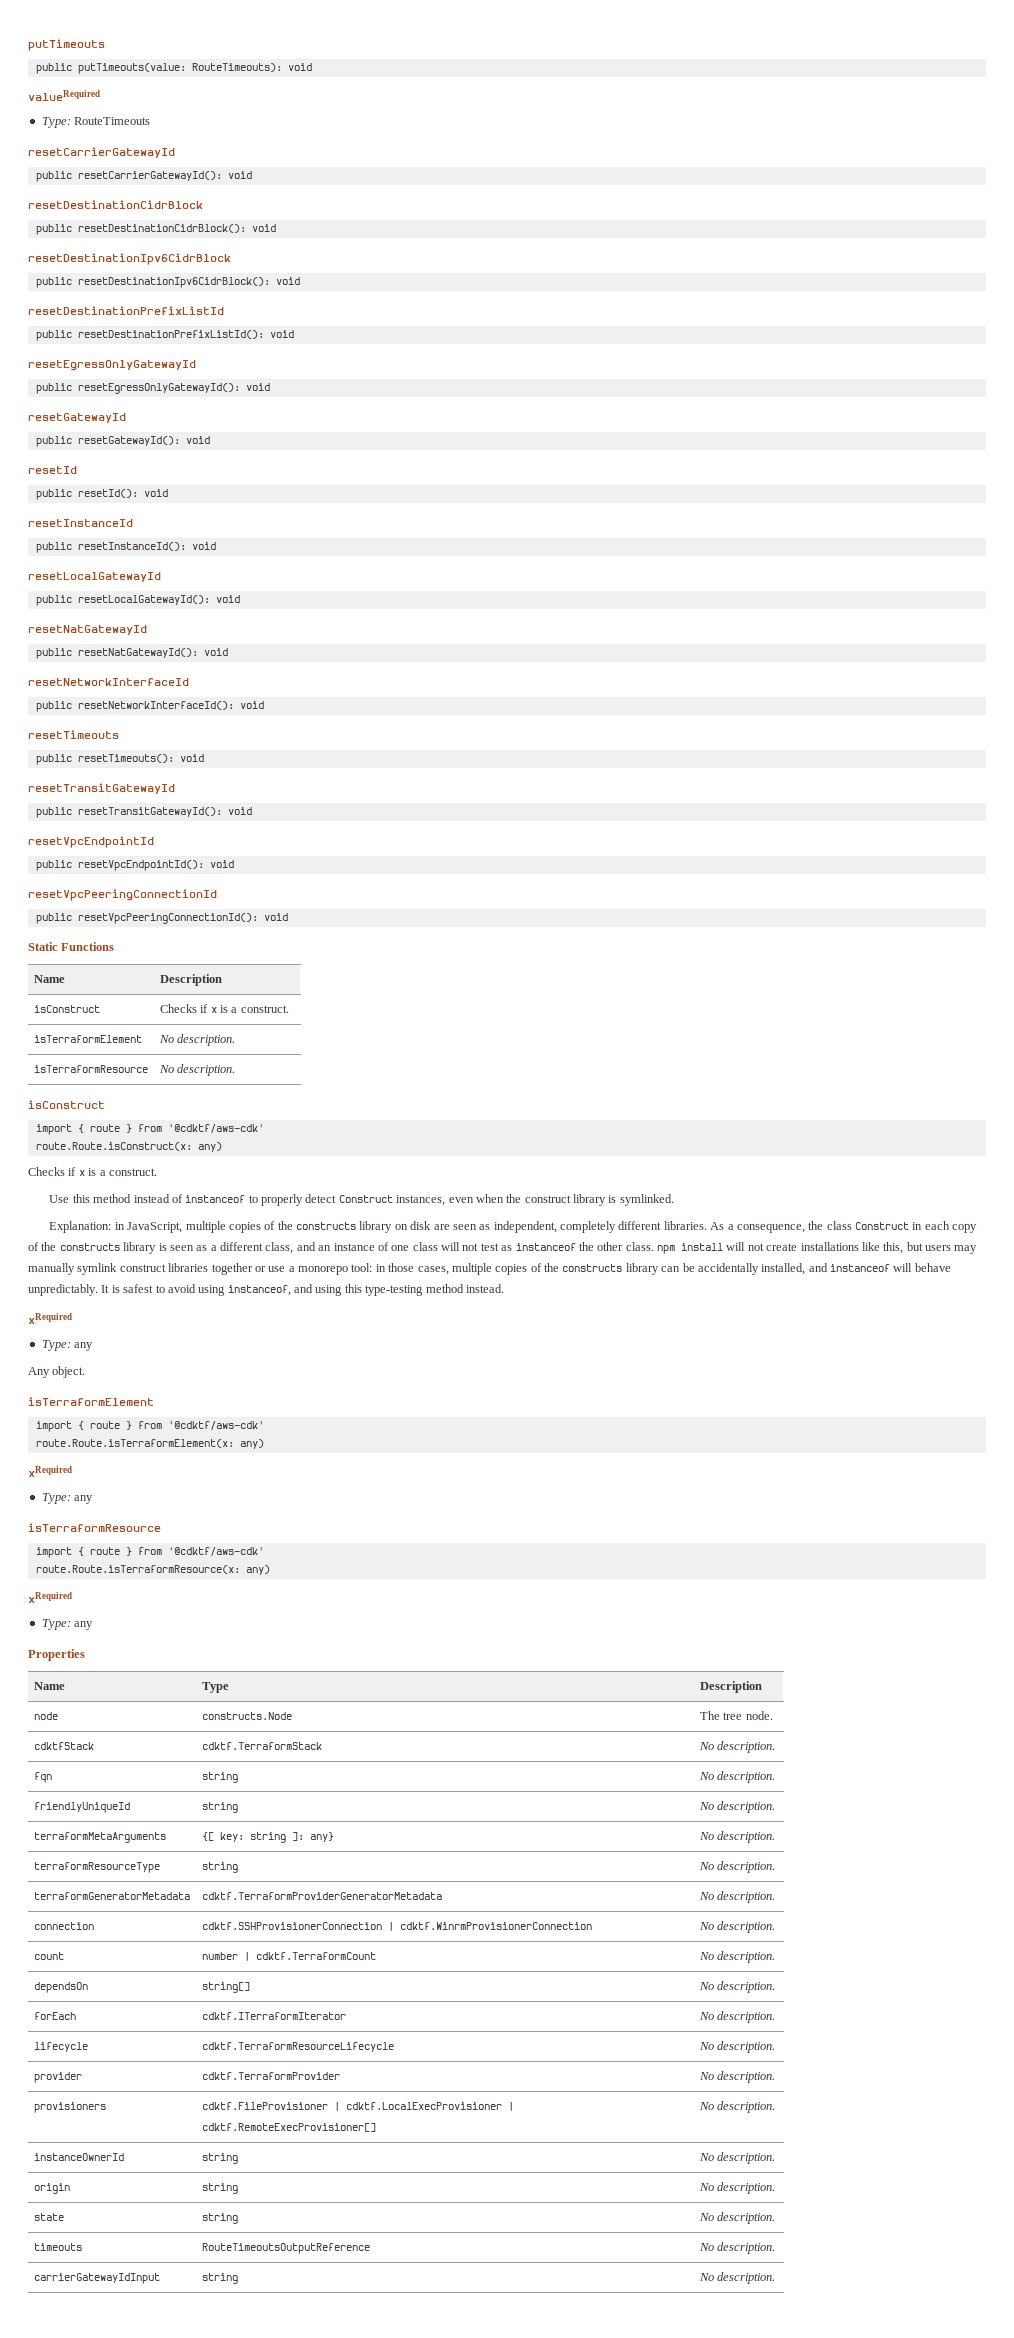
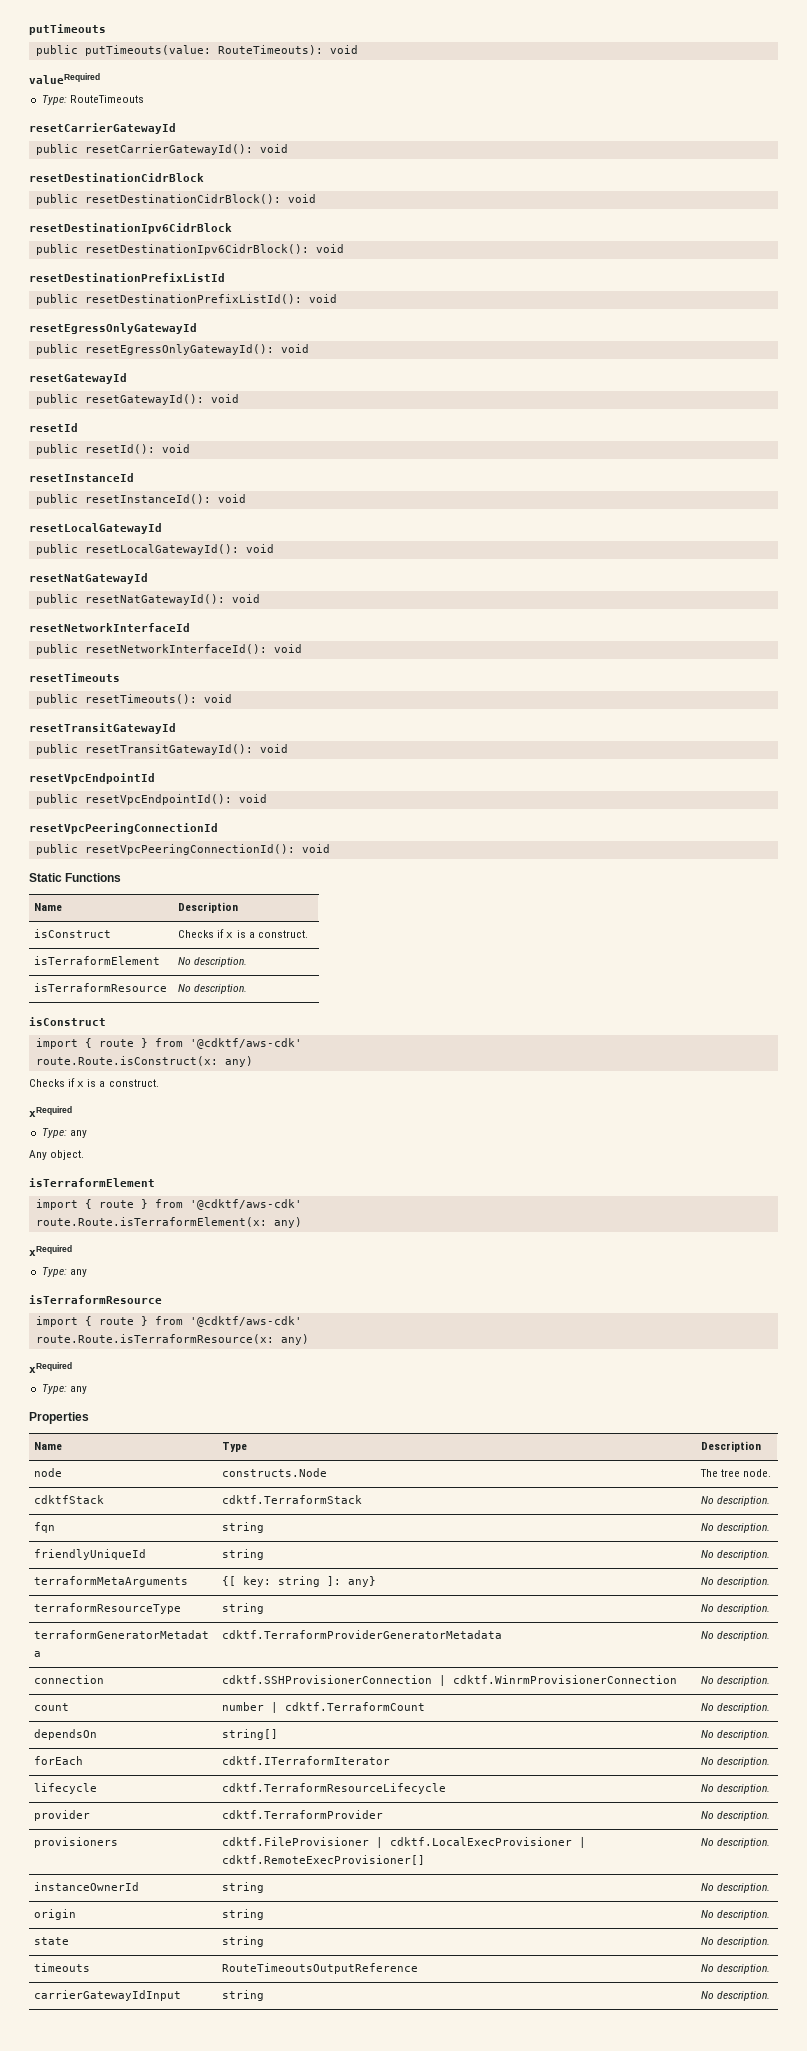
[49,1194,674,1206] [49,1221,978,1233] [28,1242,978,1254] [28,1263,951,1275] [28,1284,504,1296] // Use this method instead of instanceof to properly detect Construct instances, even when the construct library is symlinked. // Explanation: in JavaScript, multiple copies of the constructs library on disk are seen as independent, completely different libraries. As a consequence, the class Construct in each copy of the constructs library is seen as a different class, and an instance of one class will not test as instanceof the other class. npm install will not create installations like this, but users may manually symlink construct libraries together or use a monorepo tool: in those cases, multiple copies of the constructs library can be accidentally installed, and instanceof will behave unpredictably. It is safest to avoid using instanceof, and using this type-testing method instead. -> (159, 1083) none

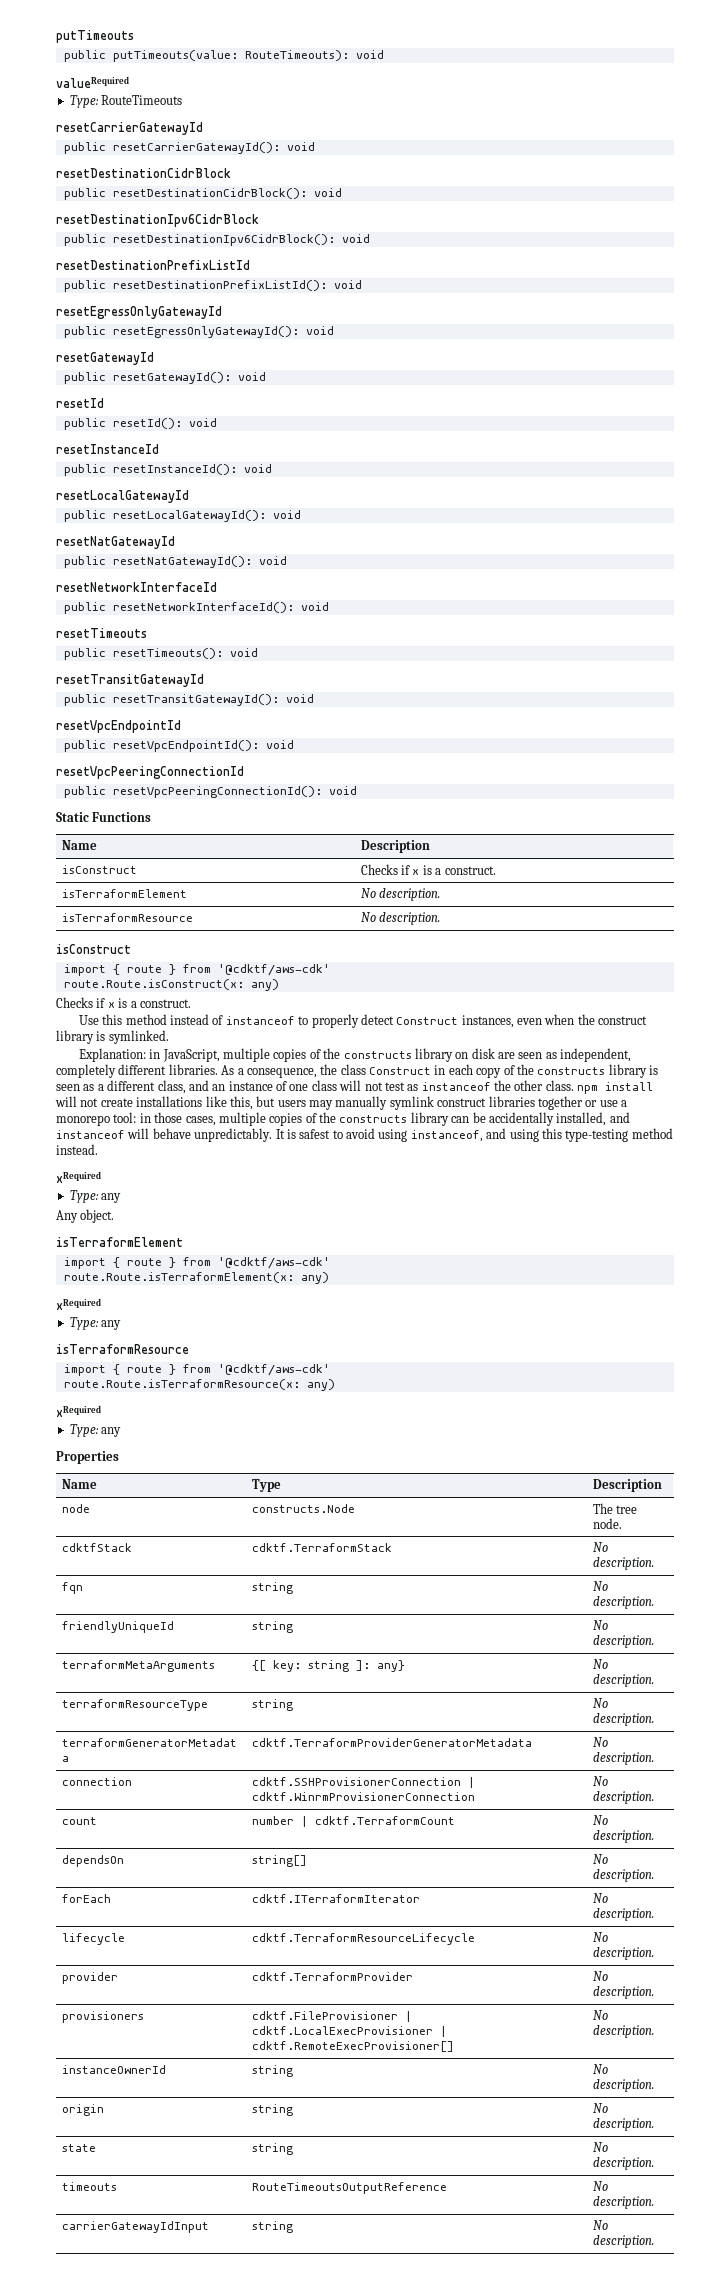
(159, 1083) none -> [78,1014,648,1028] [56,1030,169,1044] [78,1048,632,1062] [56,1064,658,1078] [56,1080,654,1094] [55,1096,627,1110] [56,1112,630,1126] [56,1128,673,1142] [56,1144,98,1155] // Use this method instead of instanceof to properly detect Construct instances, even when the construct library is symlinked. // Explanation: in JavaScript, multiple copies of the constructs library on disk are seen as independent, completely different libraries. As a consequence, the class Construct in each copy of the constructs library is seen as a different class, and an instance of one class will not test as instanceof the other class. npm install will not create installations like this, but users may manually symlink construct libraries together or use a monorepo tool: in those cases, multiple copies of the constructs library can be accidentally installed, and instanceof will behave unpredictably. It is safest to avoid using instanceof, and using this type-testing method instead.

